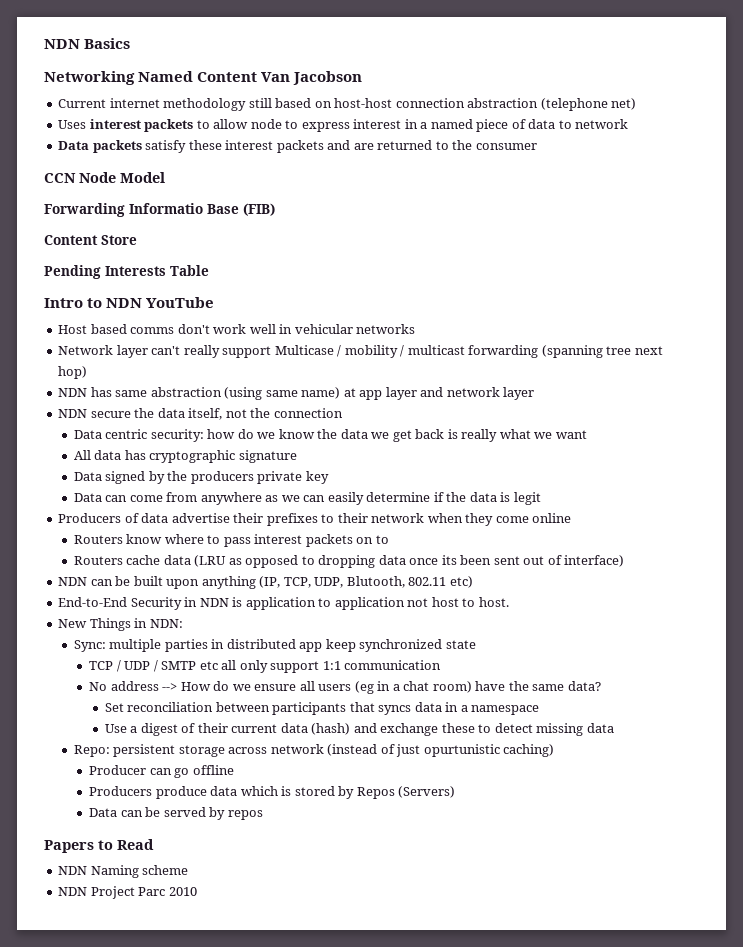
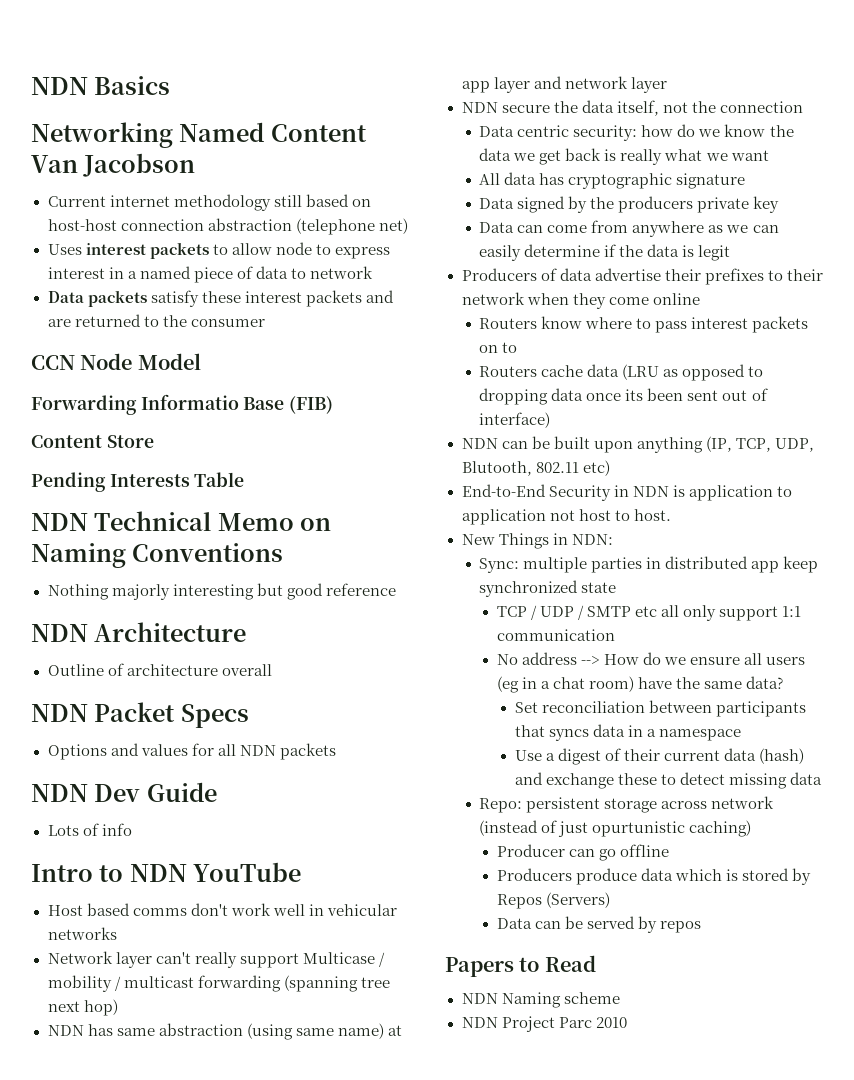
(209, 270) none -> [31,511,332,531] [31,543,284,568] [47,583,396,600] [31,622,247,642] [47,663,272,676] [31,702,249,728] [47,743,336,760] [31,782,217,802] [47,823,132,836] // NDN Technical Memo on Naming Conventions // Nothing majorly interesting but good reference // NDN Architecture // Outline of architecture overall // NDN Packet Specs // Options and values for all NDN packets // NDN Dev Guide // Lots of info

